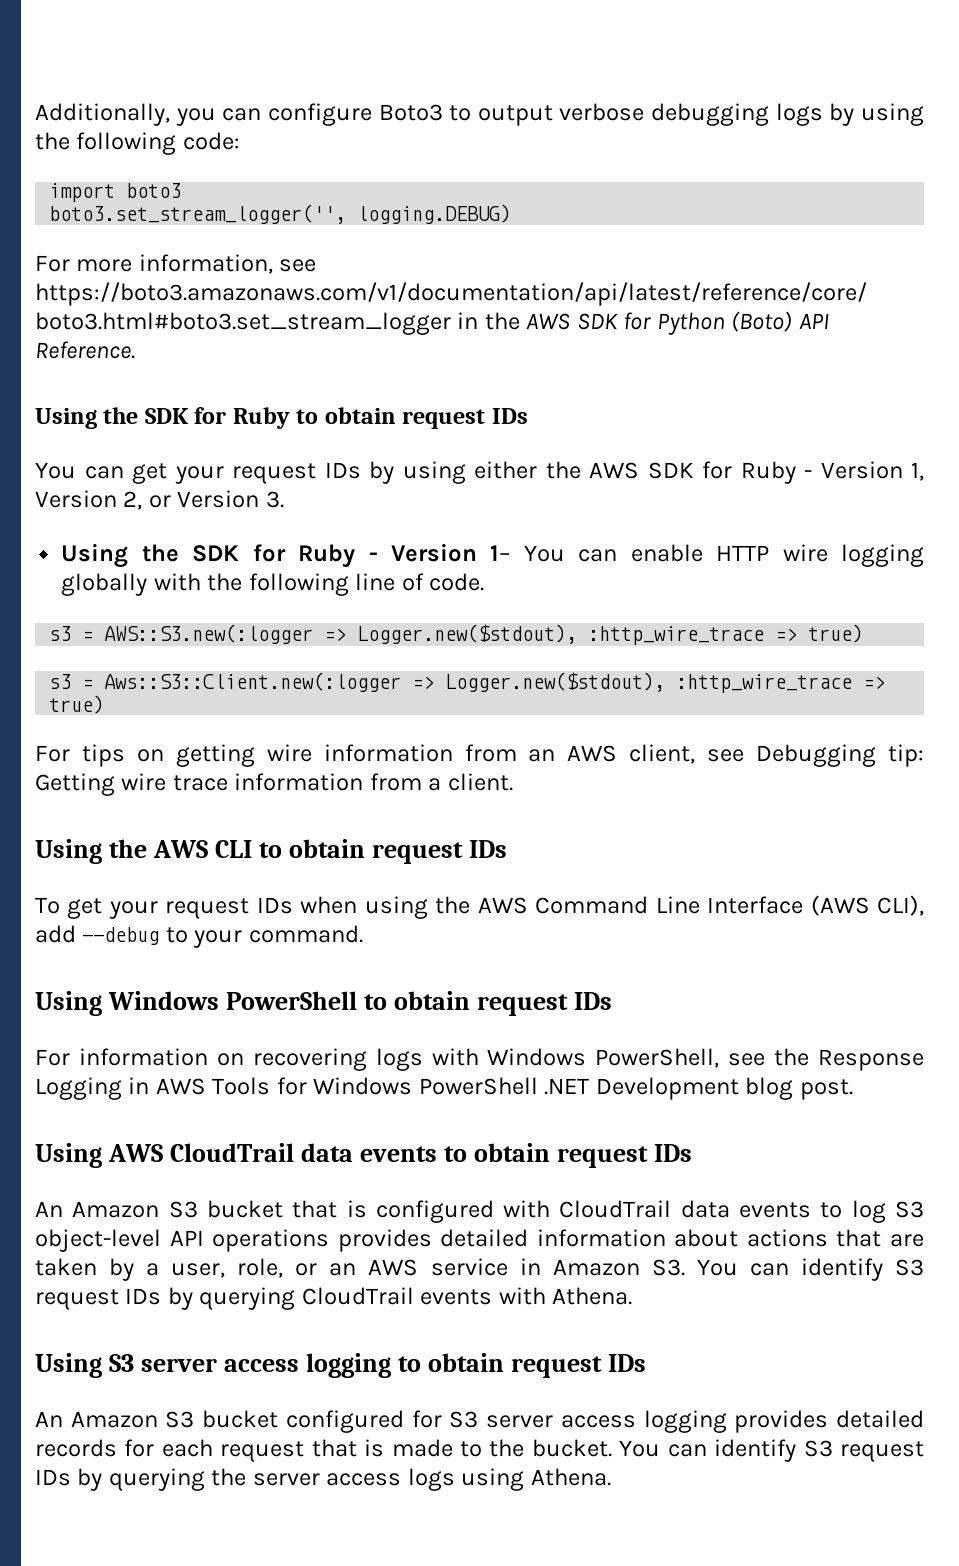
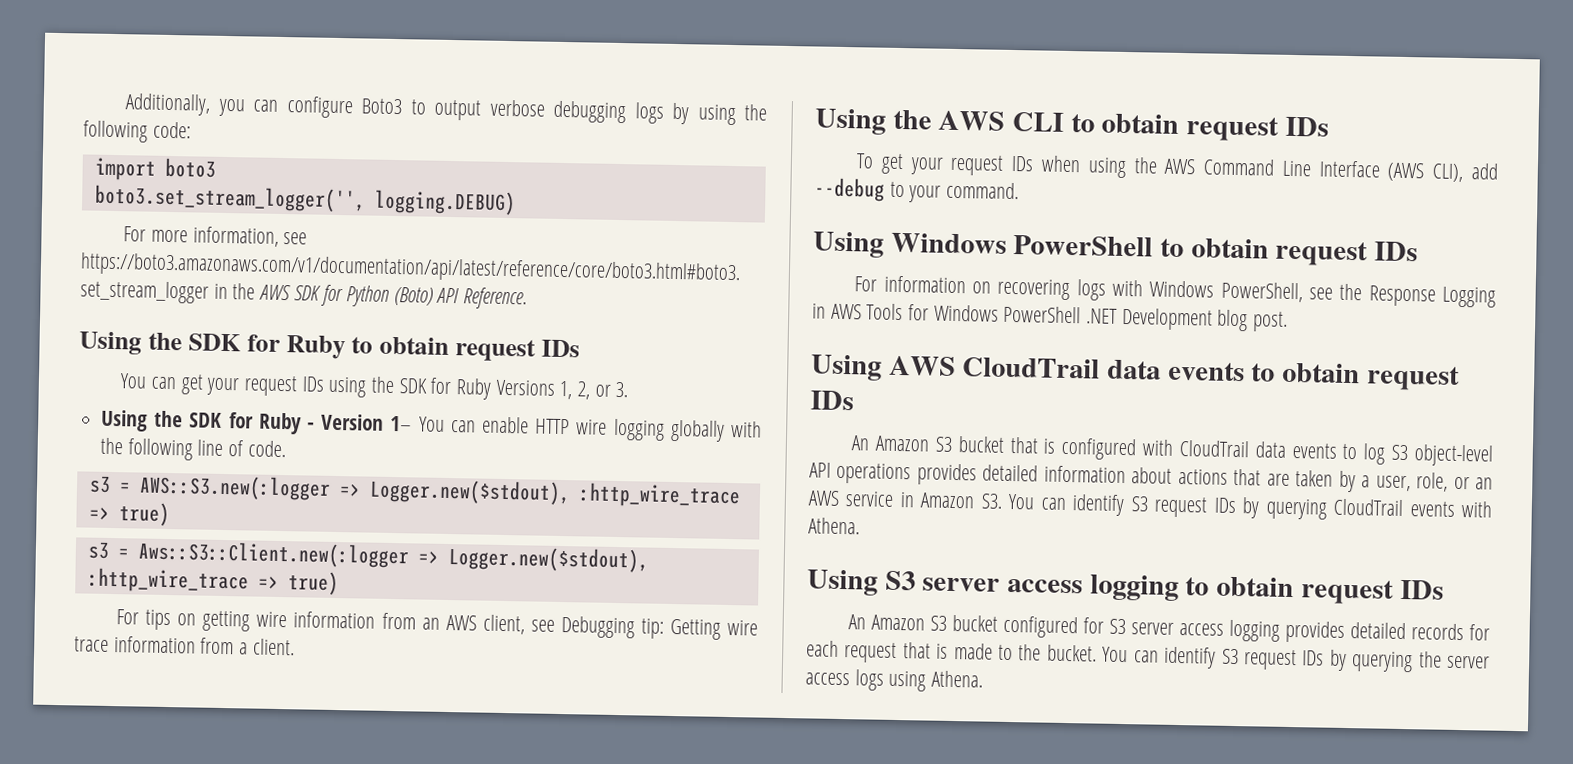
[369,461,924,484] [35,490,117,508] by using either the AWS SDK for Ruby - Version 1, Version -> [328,376,573,400] using the SDK for Ruby Versions 1,
[177,490,260,508] Version -> (611, 390) none

